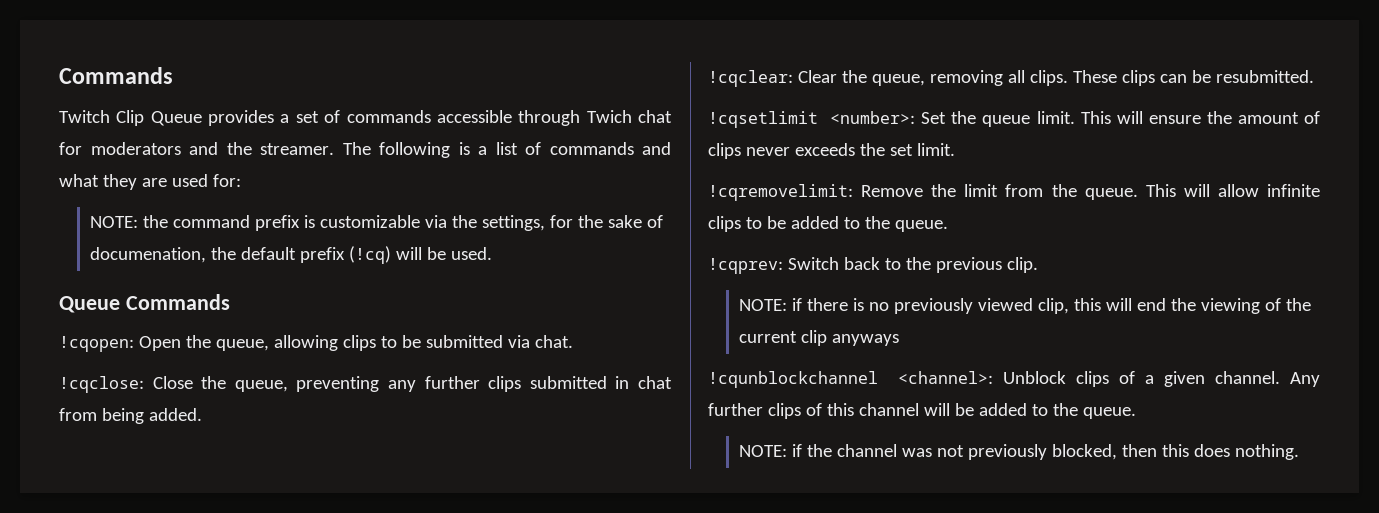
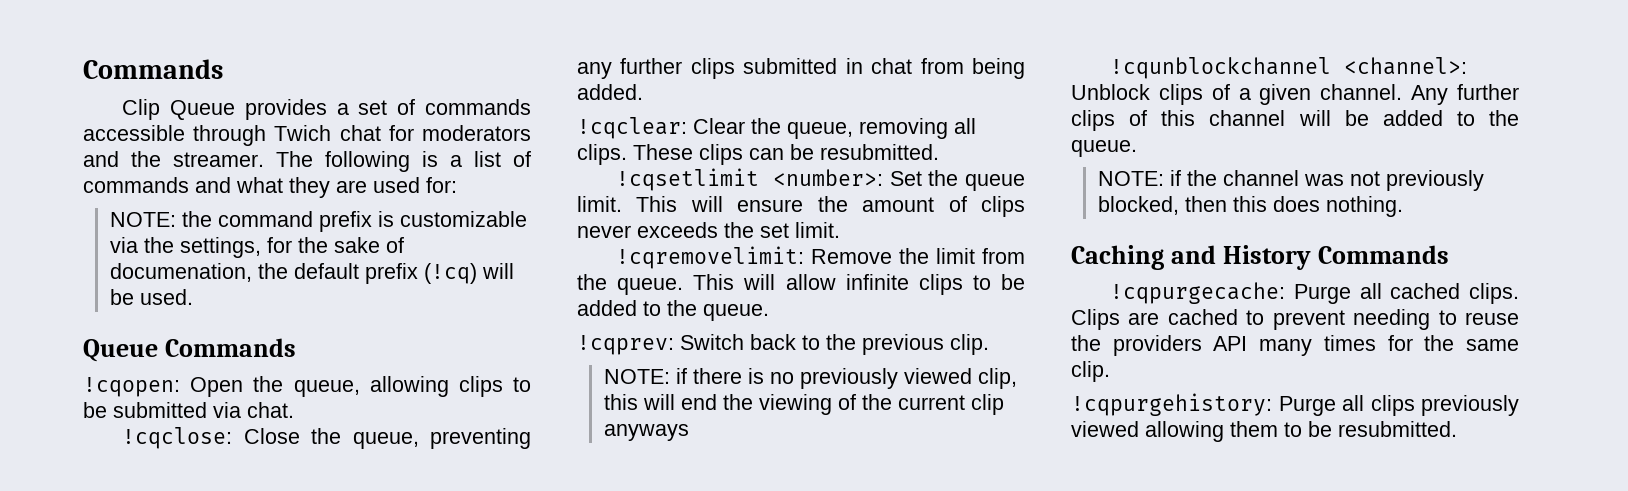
[59,67,173,84] [59,110,110,123] Commands // Twitch -> [83,59,223,79] Commands //
(1299, 452) none -> [1071,245,1449,270] [1110,282,1519,304] [1071,309,1519,330] [1071,335,1519,356] [1071,361,1110,382] [1071,393,1519,416] [1071,421,1457,442] // Caching and History Commands // !cqpurgecache: Purge all cached clips. Clips are cached to prevent needing to reuse the providers API many times for the same clip. // !cqpurgehistory: Purge all clips previously viewed allowing them to be resubmitted.

